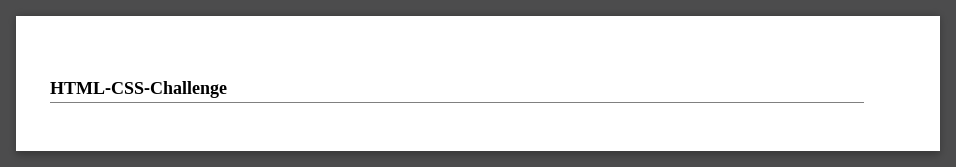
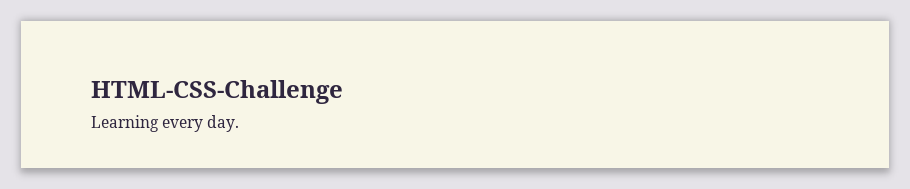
(227, 89) none -> [91,115,240,132] // Learning every day.

